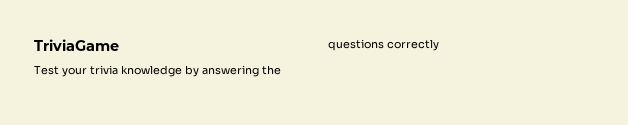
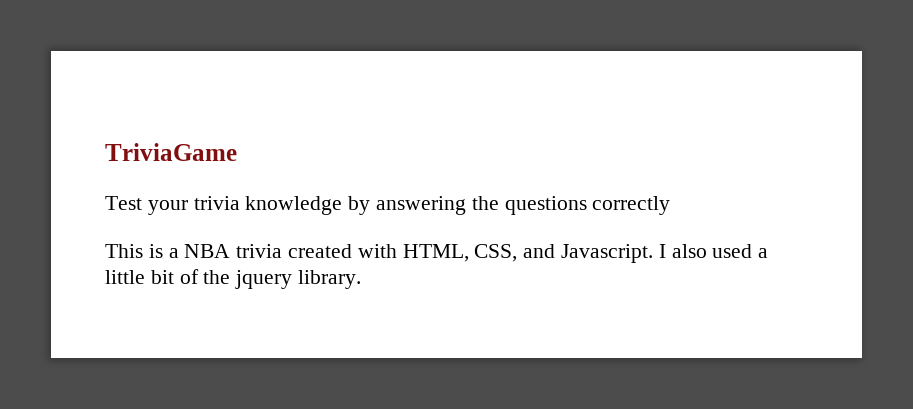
(439, 45) none -> [105,244,769,263] [105,269,362,289] // This is a NBA trivia created with HTML, CSS, and Javascript. I also used a little bit of the jquery library.

